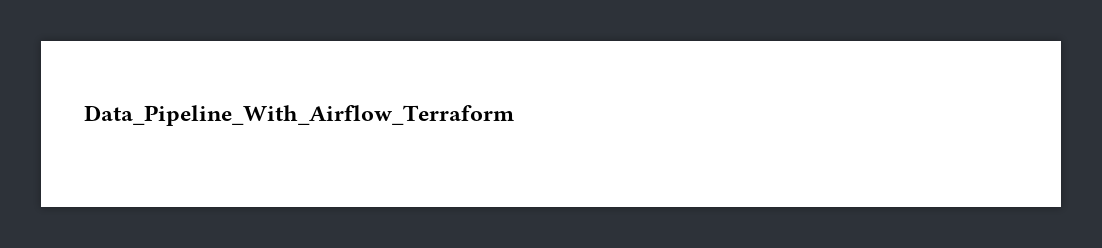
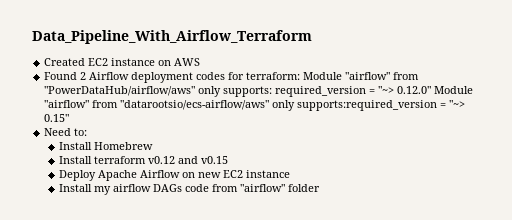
(514, 115) none -> [44,58,201,66] [44,72,420,83] [44,86,474,97] [44,100,466,111] [44,114,70,122] [44,128,88,136] [59,142,154,150] [59,156,229,164] [59,170,291,181] [59,184,321,195] // Created EC2 instance on AWS // Found 2 Airflow deployment codes for terraform: Module "airflow" from "PowerDataHub/airflow/aws" only supports: required_version = "~> 0.12.0" Module "airflow" from "datarootsio/ecs-airflow/aws" only supports:required_version = "~> 0.15" // Need to: // Install Homebrew // Install terraform v0.12 and v0.15 // Deploy Apache Airflow on new EC2 instance // Install my airflow DAGs code from "airflow" folder

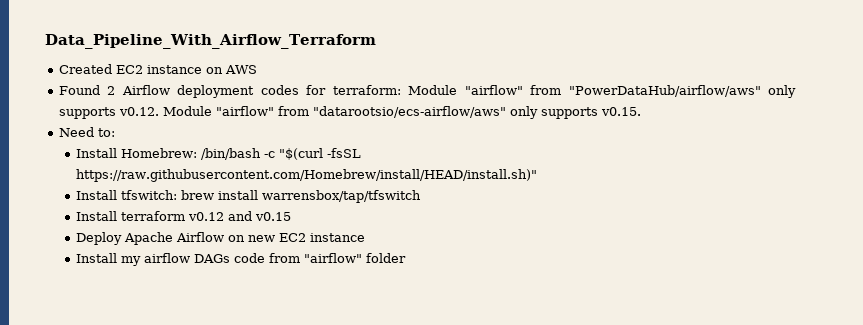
[223,86,432,97] supports: required_version = "~> 0.12.0" -> [58,107,159,119] supports v0.12.
[297,100,466,111] [44,114,70,122] supports:required_version = "~> 0.15" -> [540,107,641,119] supports v0.15.
[94,142,154,150] Homebrew -> [120,148,361,160] [75,169,537,182] [75,190,421,203] Homebrew: /bin/bash -c "$(curl -fsSL https://raw.githubusercontent.com/Homebrew/install/HEAD/install.sh)" // Install tfswitch: brew install warrensbox/tap/tfswitch

